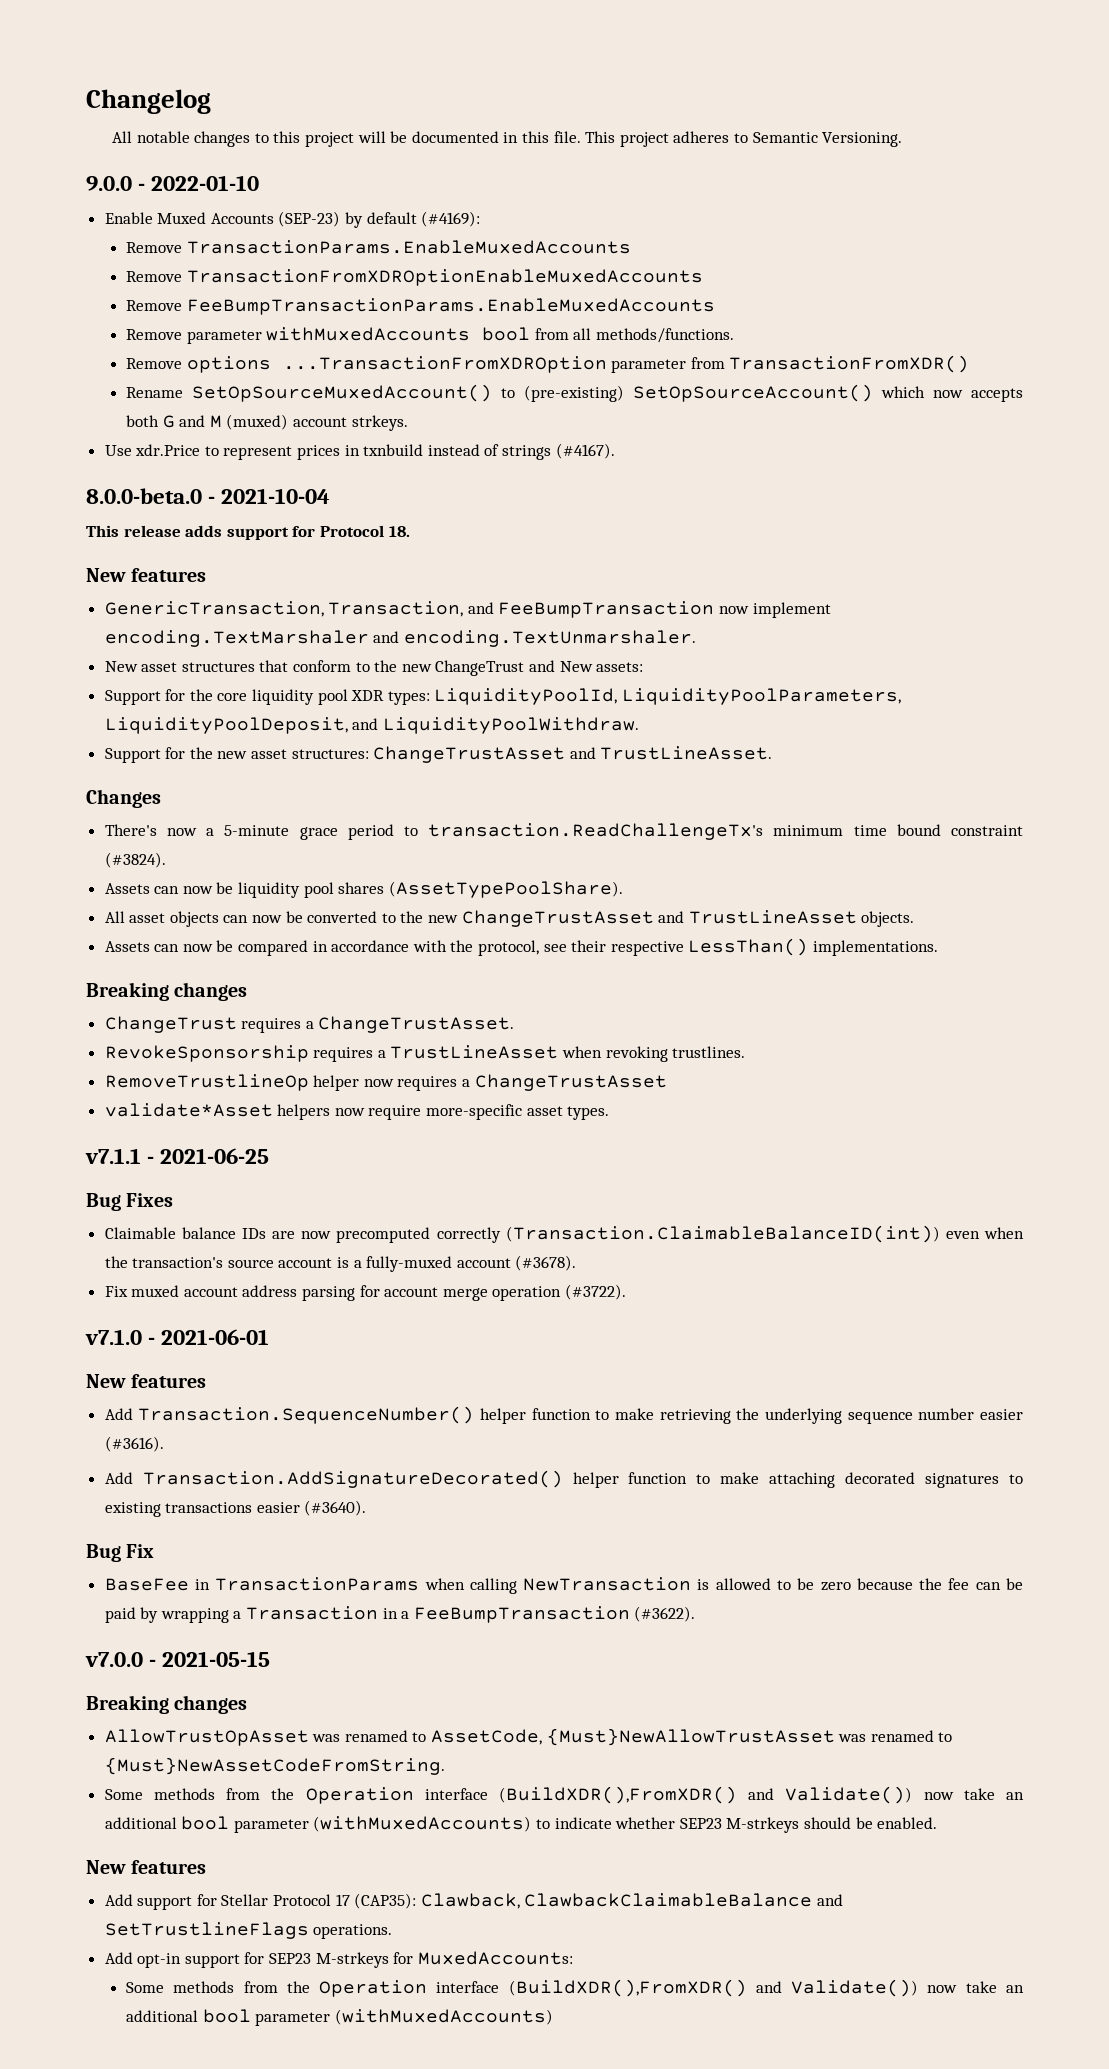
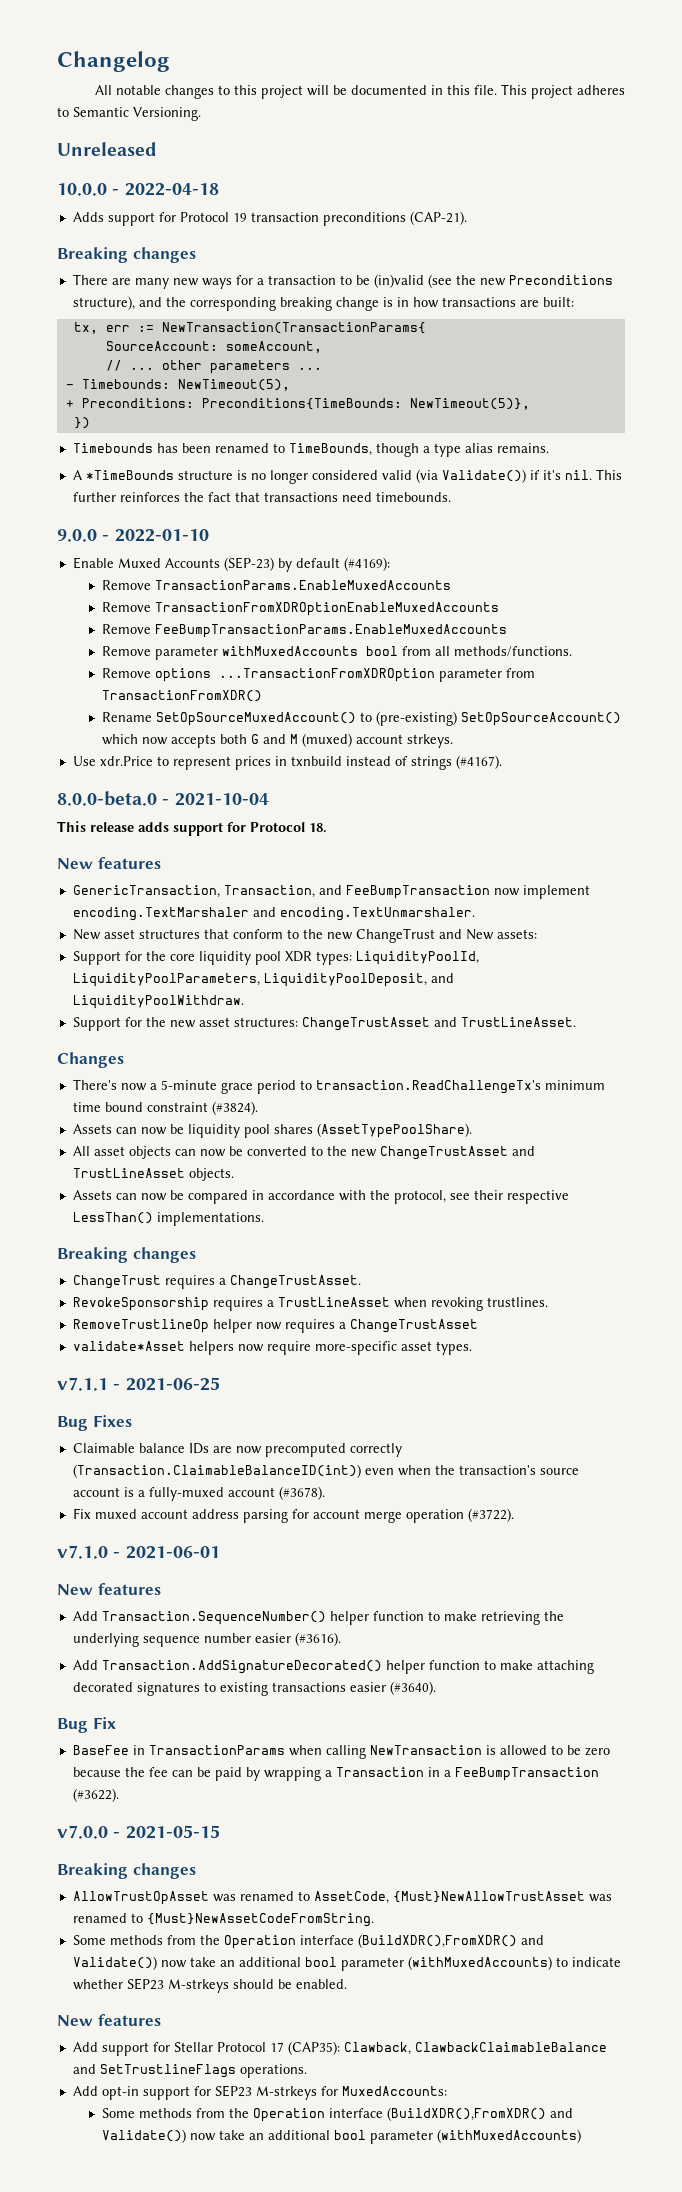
(903, 139) none -> [57,142,157,156] [57,183,219,196] [72,211,467,226] [57,247,196,263] [72,274,613,289] [72,296,574,311] [73,322,426,334] [105,341,322,353] [105,360,322,374] [65,379,290,391] [65,398,530,410] [73,417,90,429] [72,443,549,457] [72,469,622,484] [72,492,451,502] // Unreleased // 10.0.0 - 2022-04-18 // Adds support for Protocol 19 transaction preconditions (CAP-21). // Breaking changes // There are many new ways for a transaction to be (in)valid (see the new Preconditions structure), and the corresponding breaking change is in how transactions are built: // tx, err := NewTransaction(TransactionParams{ // SourceAccount: someAccount, // // ... other parameters ... // - Timebounds: NewTimeout(5), // + Preconditions: Preconditions{TimeBounds: NewTimeout(5)}, // }) // Timebounds has been renamed to TimeBounds, though a type alias remains. // A *TimeBounds structure is no longer considered valid (via Validate()) if it's nil. This further reinforces the fact that transactions need timebounds.

